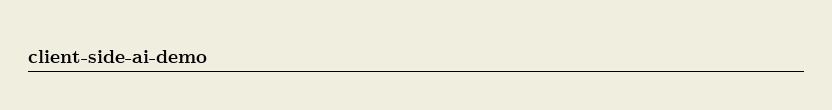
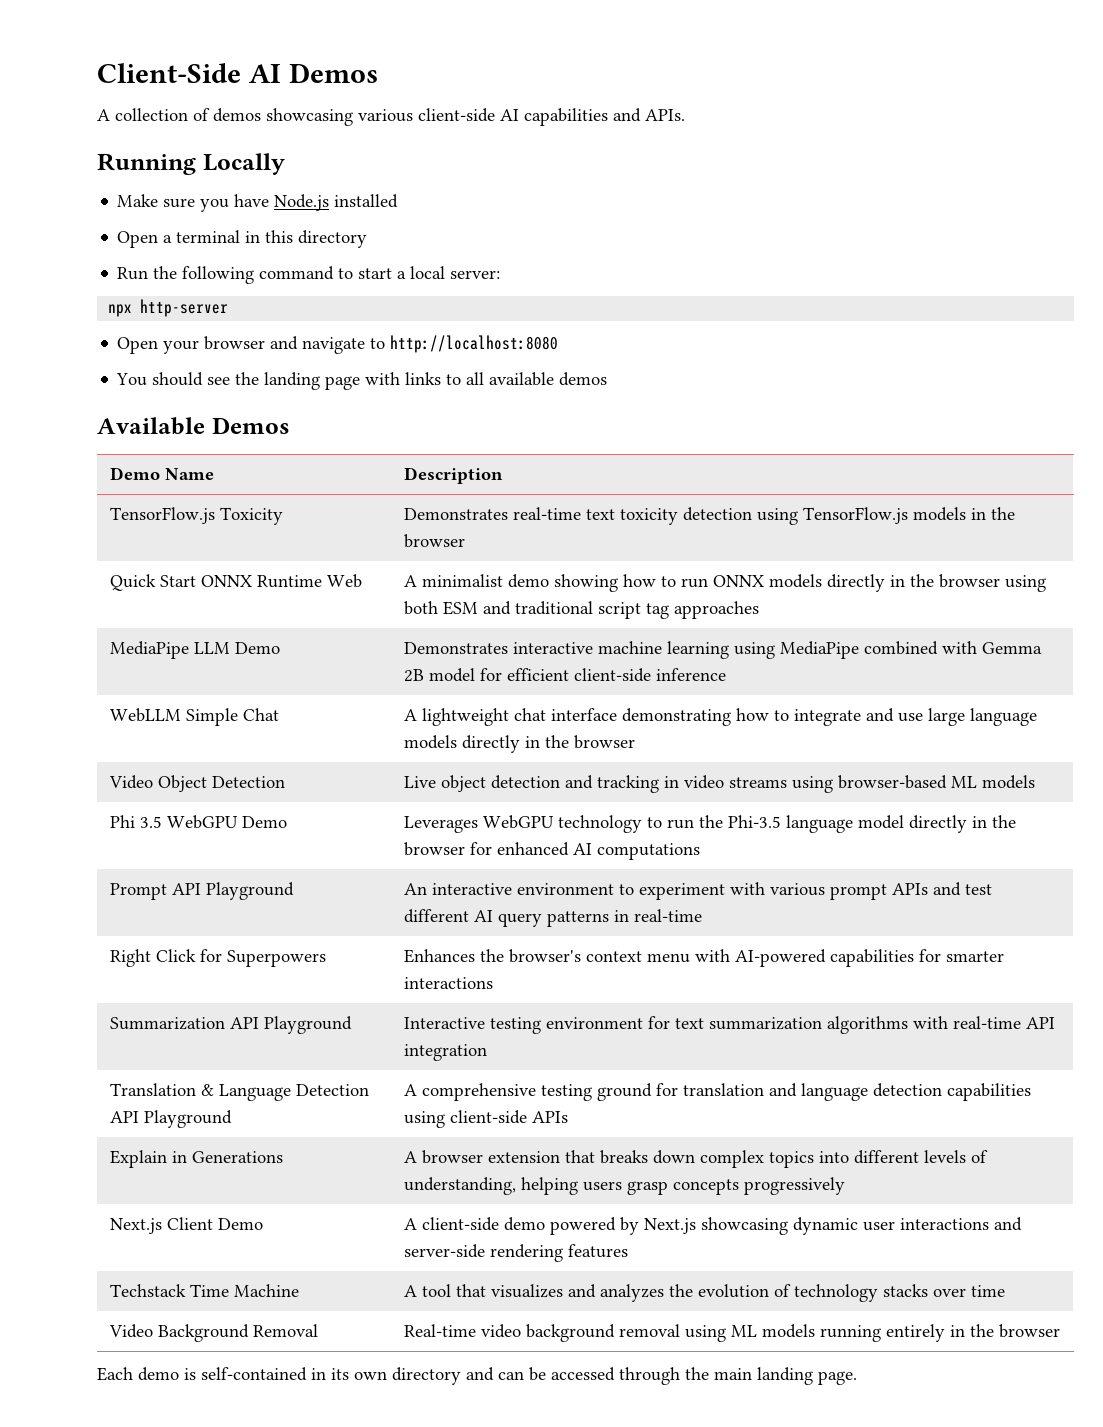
[28,50,207,63] client-side-ai-demo -> [97,63,378,83] [97,108,685,126] [97,153,285,175] [117,194,399,212] [117,230,368,248] [117,266,501,284] [108,299,229,317] [117,335,559,354] [116,372,608,390] [97,417,290,435] [109,467,214,480] [403,467,503,484] [109,507,283,525] [403,507,1015,525] [403,534,465,548] [109,574,362,591] [403,574,1046,592] [403,601,759,619] [109,641,280,659] [403,641,1042,659] [403,668,726,682] [109,708,279,726] [403,708,1037,726] [403,735,635,753] [108,775,285,792] [403,775,1035,793] [109,815,287,829] [403,815,1016,833] [403,842,700,860] [109,882,294,900] [403,882,992,900] [403,909,702,927] [109,949,326,967] [403,949,1004,967] [403,977,493,989] [109,1016,352,1034] [403,1016,1055,1034] [403,1044,487,1061] [109,1083,369,1101] [109,1110,232,1128] [403,1083,1031,1101] [403,1110,568,1128] [109,1150,283,1168] [403,1150,988,1168] [403,1177,845,1195] [109,1217,263,1234] [403,1217,1022,1235] [403,1244,628,1262] [109,1284,299,1297] [403,1284,1005,1302] [108,1324,318,1342] [403,1324,1060,1342] [97,1367,857,1385] Client-Side AI Demos // A collection of demos showcasing various client-side AI capabilities and APIs. // Running Locally // Make sure you have Node.js installed // Open a terminal in this directory // Run the following command to start a local server: // npx http-server // Open your browser and navigate to http://localhost:8080 // You should see the landing page with links to all available demos // Available Demos // Demo Name | Description // TensorFlow.js Toxicity | Demonstrates real-time text toxicity detection using TensorFlow.js models in the browser // Quick Start ONNX Runtime Web | A minimalist demo showing how to run ONNX models directly in the browser using both ESM and traditional script tag approaches // MediaPipe LLM Demo | Demonstrates interactive machine learning using MediaPipe combined with Gemma 2B model for efficient client-side inference // WebLLM Simple Chat | A lightweight chat interface demonstrating how to integrate and use large language models directly in the browser // Video Object Detection | Live object detection and tracking in video streams using browser-based ML models // Phi 3.5 WebGPU Demo | Leverages WebGPU technology to run the Phi-3.5 language model directly in the browser for enhanced AI computations // Prompt API Playground | An interactive environment to experiment with various prompt APIs and test different AI query patterns in real-time // Right Click for Superpowers | Enhances the browser's context menu with AI-powered capabilities for smarter interactions // Summarization API Playground | Interactive testing environment for text summarization algorithms with real-time API integration // Translation & Language Detection API Playground | A comprehensive testing ground for translation and language detection capabilities using client-side APIs // Explain in Generations | A browser extension that breaks down complex topics into different levels of understanding, helping users grasp concepts progressively // Next.js Client Demo | A client-side demo powered by Next.js showcasing dynamic user interactions and server-side rendering features // Techstack Time Machine | A tool that visualizes and analyzes the evolution of technology stacks over time // Video Background Removal | Real-time video background removal using ML models running entirely in the browser // Each demo is self-contained in its own directory and can be accessed through the main landing page.

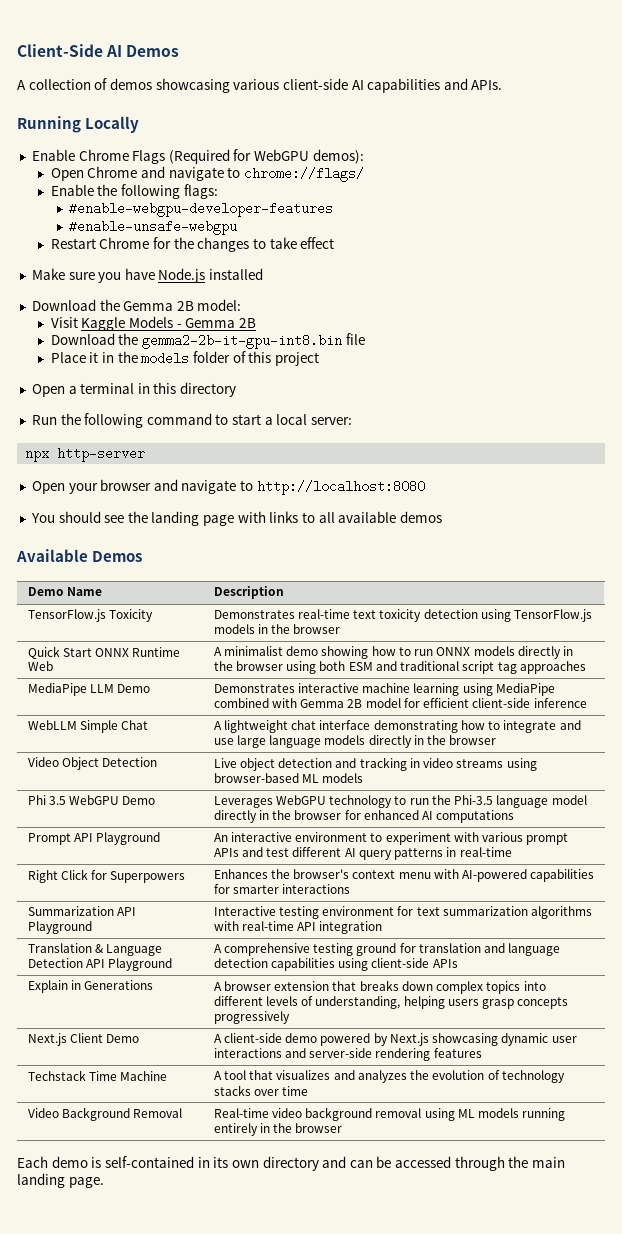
(285, 164) none -> [31,149,364,164] [50,166,364,182] [50,184,218,199] [69,202,334,217] [69,220,238,235] [50,237,335,252] // Enable Chrome Flags (Required for WebGPU demos): // Open Chrome and navigate to chrome://flags/ // Enable the following flags: // #enable-webgpu-developer-features // #enable-unsafe-webgpu // Restart Chrome for the changes to take effect
(399, 201) none -> [31,299,242,311] [50,316,256,331] [50,333,365,349] [50,351,319,366] // Download the Gemma 2B model: // Visit Kaggle Models - Gemma 2B // Download the gemma2-2b-it-gpu-int8.bin file // Place it in the models folder of this project

